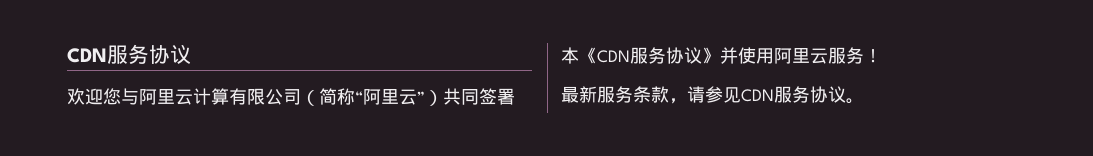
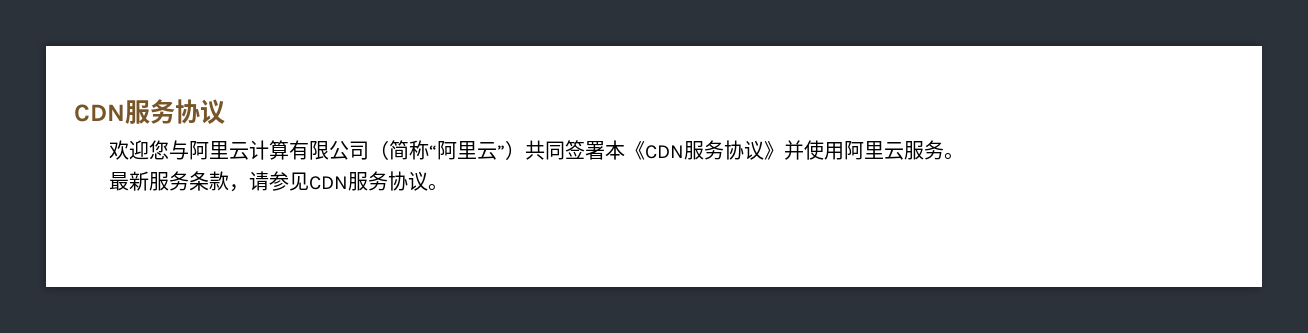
[864,49,882,63] ！ -> [944,152,965,160] 。

